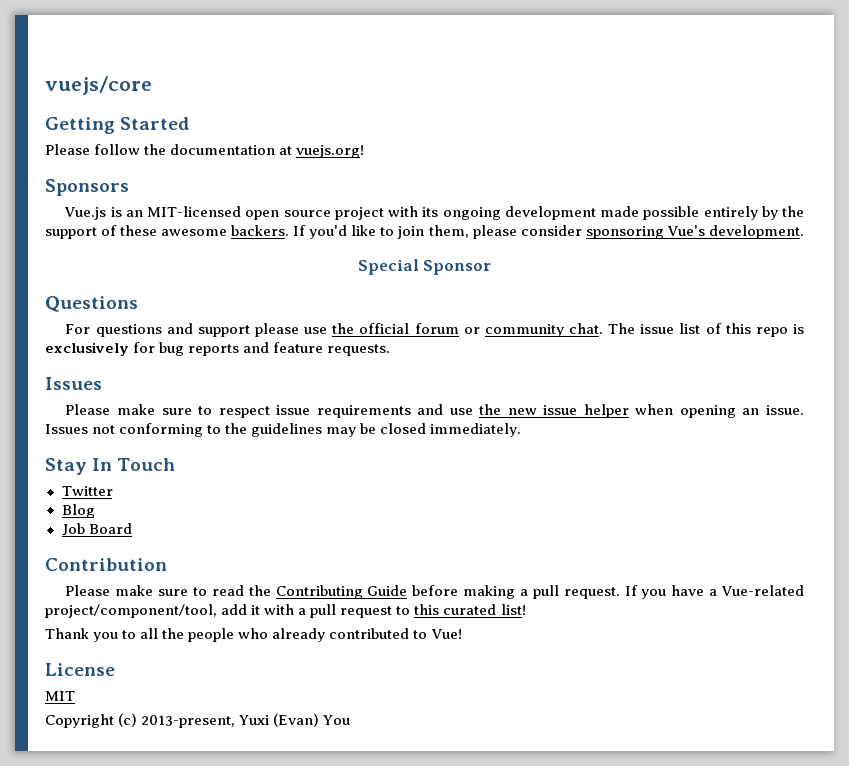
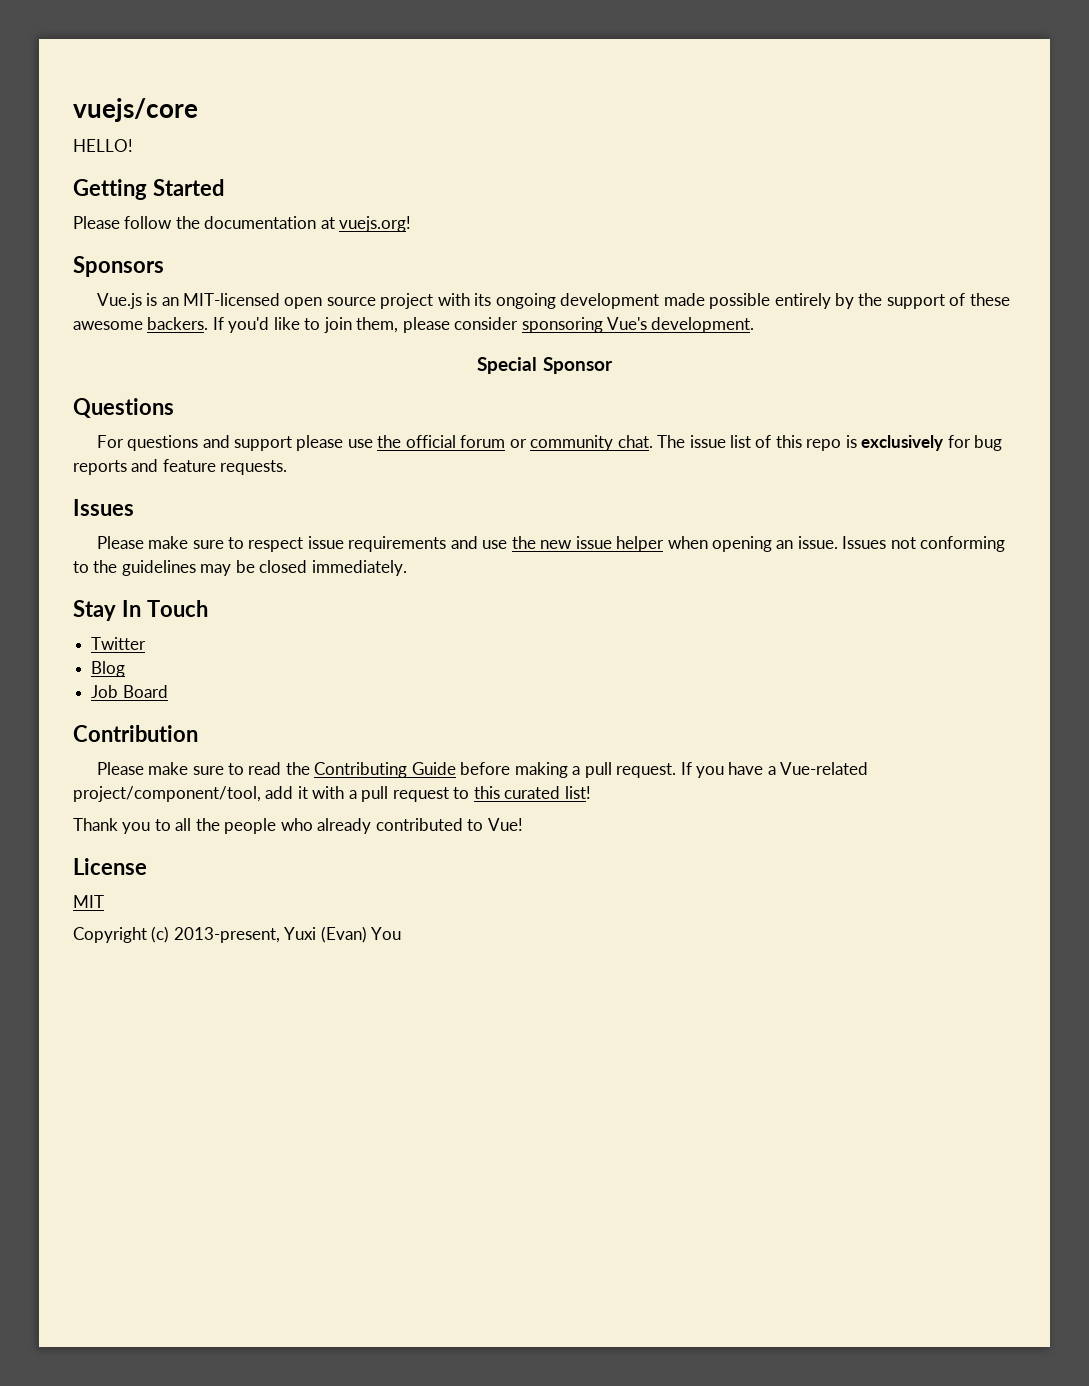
(152, 85) none -> [73,139,133,152] // HELLO!

